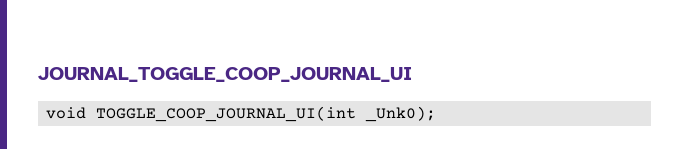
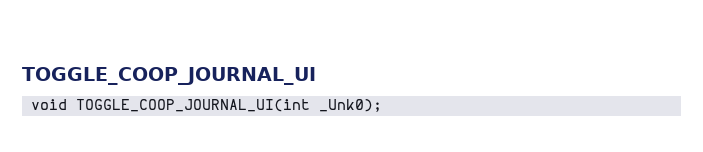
[38,67,412,82] JOURNAL_TOGGLE_COOP_JOURNAL_UI -> [22,67,316,85] TOGGLE_COOP_JOURNAL_UI

